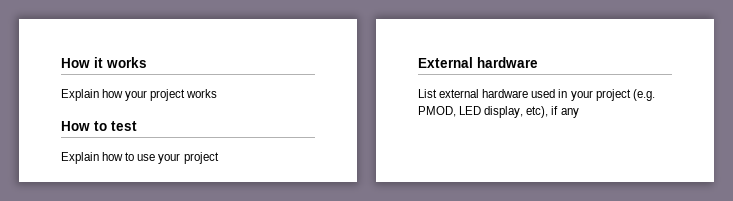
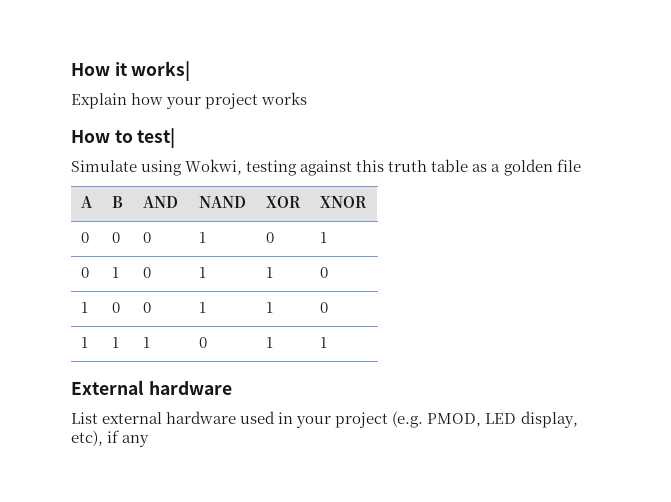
[106,57,147,68] works -> [131,61,191,81] works|
[111,121,137,131] [61,152,219,164] test // Explain how to use your project -> [137,128,176,148] [71,159,581,176] [80,196,93,208] [111,196,123,208] [142,196,178,208] [198,196,246,208] [265,196,301,208] [319,196,367,208] [80,232,89,243] [111,232,120,243] [142,232,151,243] [198,232,206,243] [265,232,274,243] [319,232,327,243] [80,267,89,278] [111,267,119,278] [142,267,151,278] [198,267,206,278] [265,267,273,278] [319,267,328,278] [80,302,88,313] [111,302,120,313] [142,302,151,313] [198,302,206,313] [265,302,273,313] [319,302,328,313] [80,337,88,348] [111,337,119,348] [142,337,150,348] [198,337,207,348] [265,337,273,348] [319,337,327,348] test| // Simulate using Wokwi, testing against this truth table as a golden file // A | B | AND | NAND | XOR | XNOR // 0 | 0 | 0 | 1 | 0 | 1 // 0 | 1 | 0 | 1 | 1 | 0 // 1 | 0 | 0 | 1 | 1 | 0 // 1 | 1 | 1 | 0 | 1 | 1

